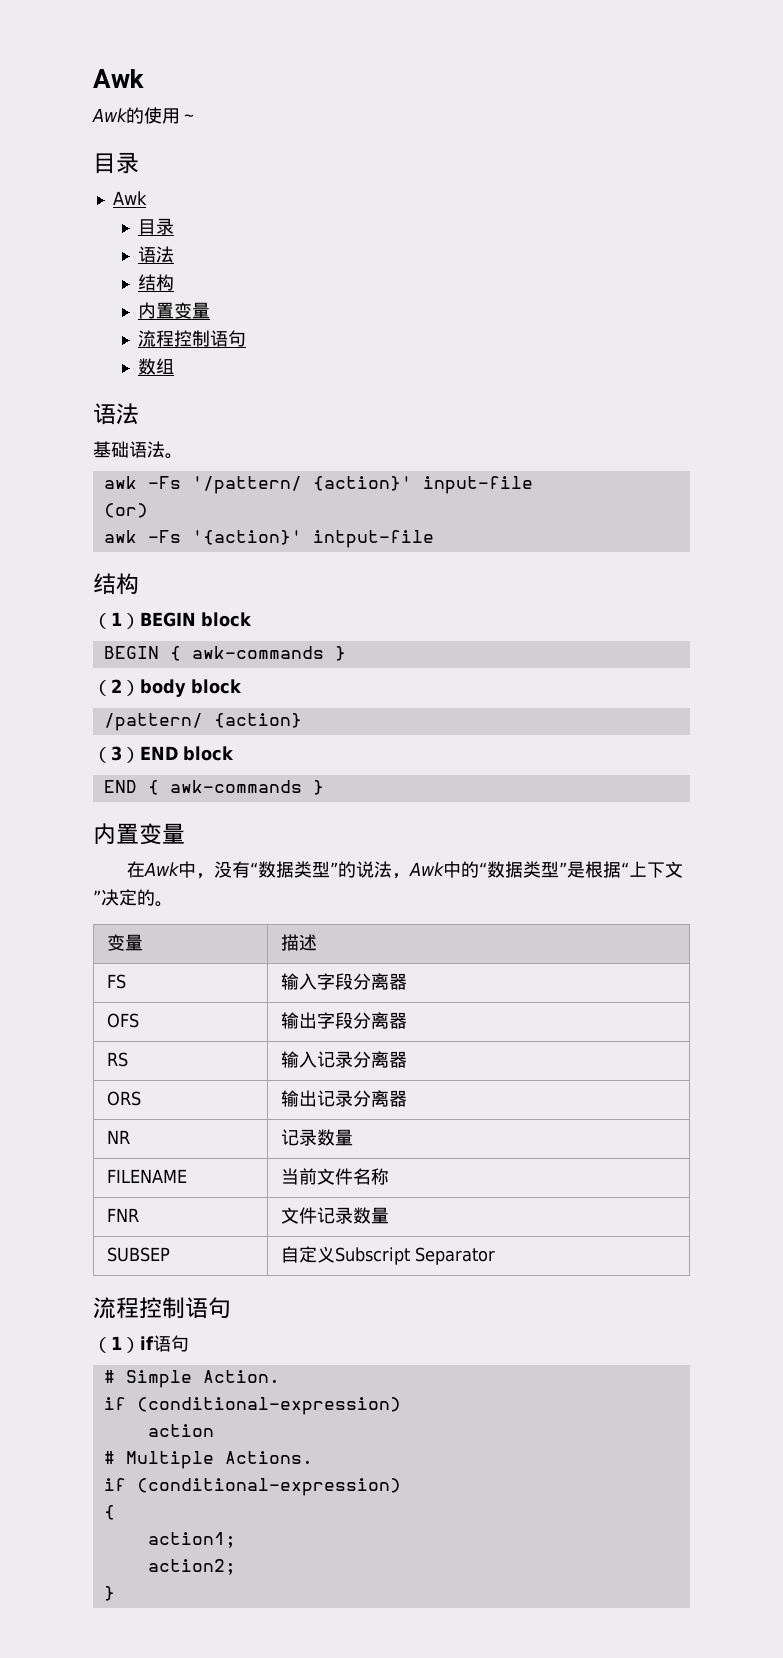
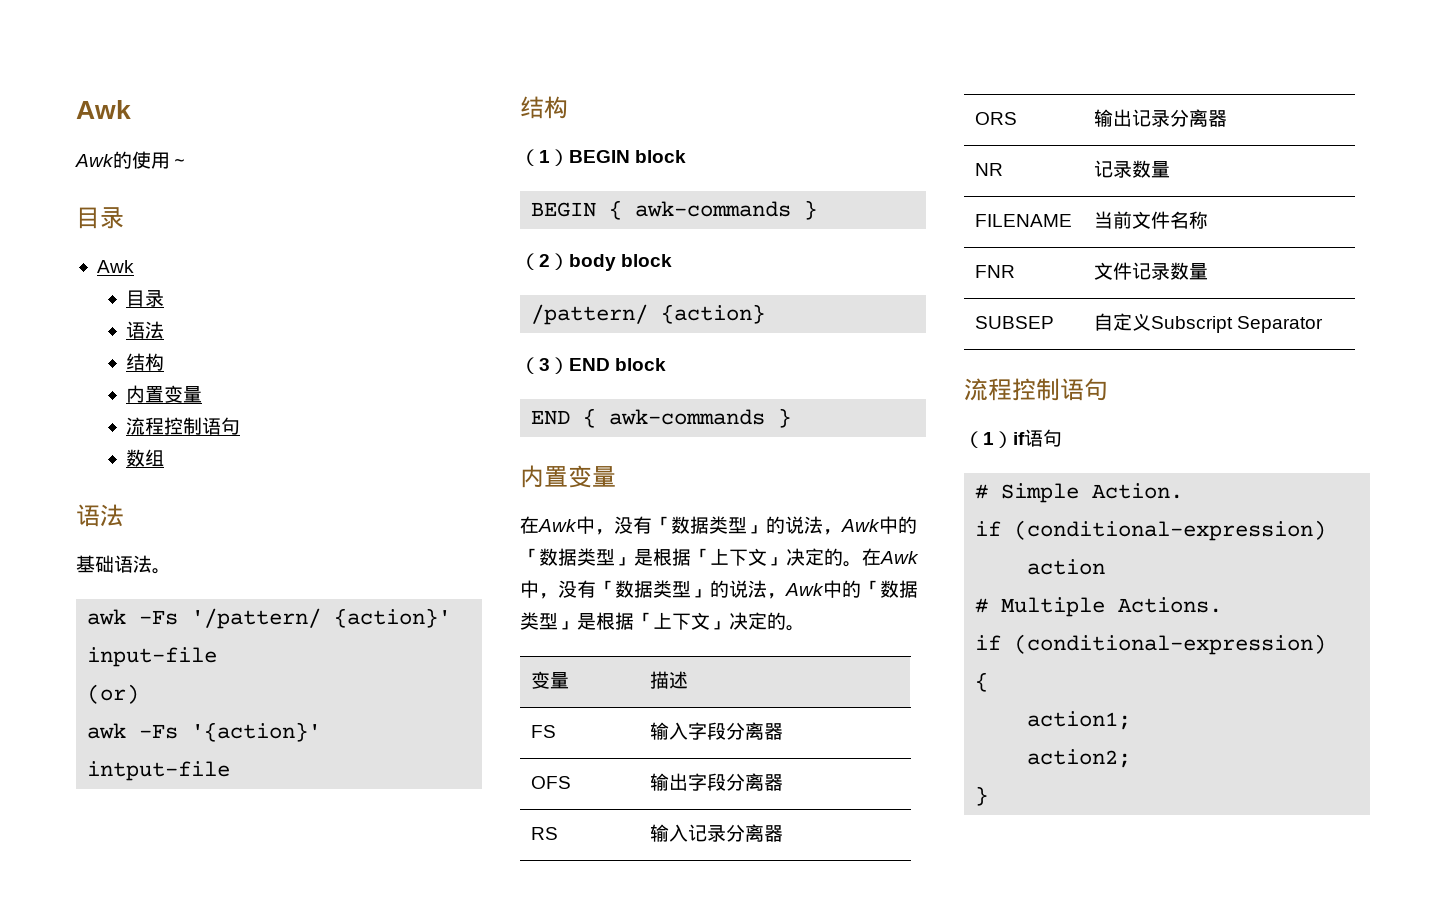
[249,861,683,879] [93,890,101,904] “数据类型”的说法，Awk中的“数据类型”是根据“上下文” -> [652,516,917,535] [520,548,919,567] [520,580,918,599] [520,612,729,630] 「数据类型」的说法，Awk中的「数据类型」是根据「上下文」决定的。在Awk中，没有「数据类型」的说法，Awk中的「数据类型」是根据「上下文」

